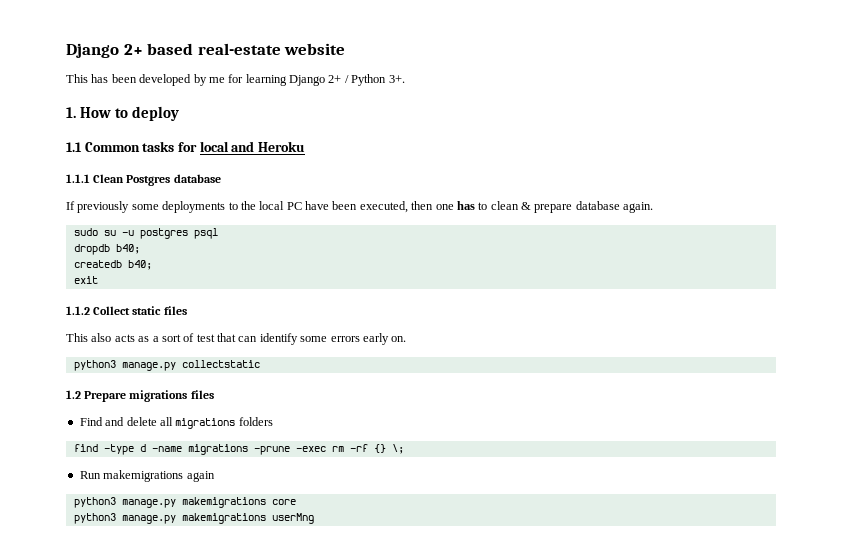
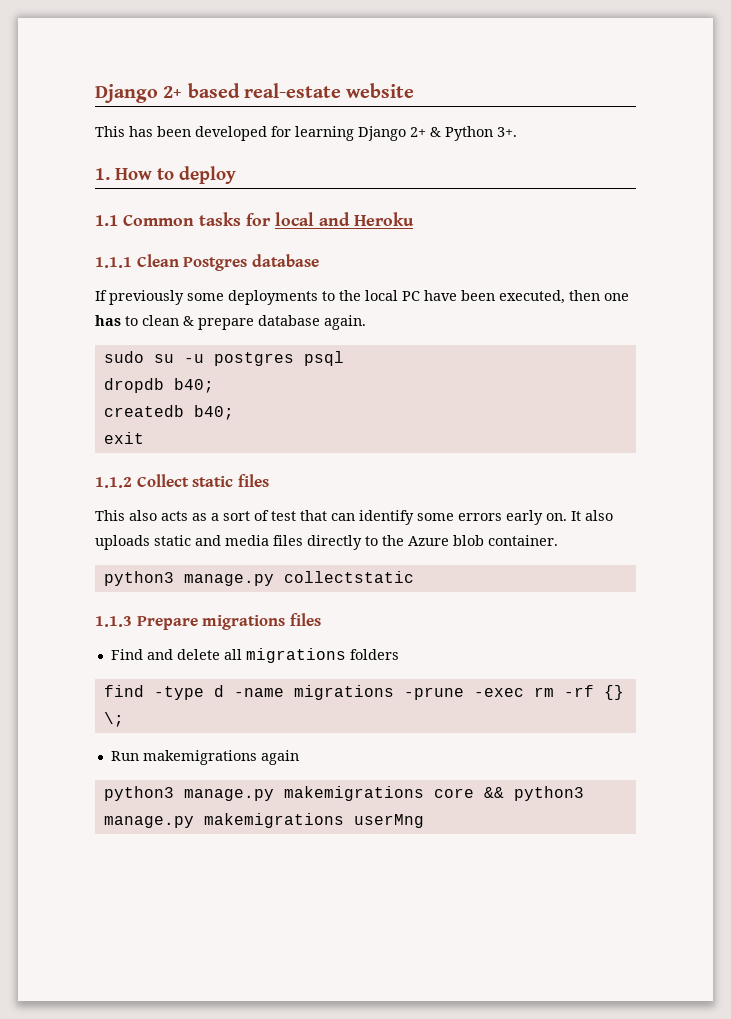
[193,74,225,86] by me -> (267, 133) none
[344,75,349,83] / -> [430,127,441,137] &
(407, 339) none -> [571,510,613,521] [95,535,558,550] It also uploads static and media files directly to the Azure blob container.
[66,390,81,399] 1.2 -> [95,616,132,627] 1.1.3
(296, 502) // -> [483,787,504,798] &&

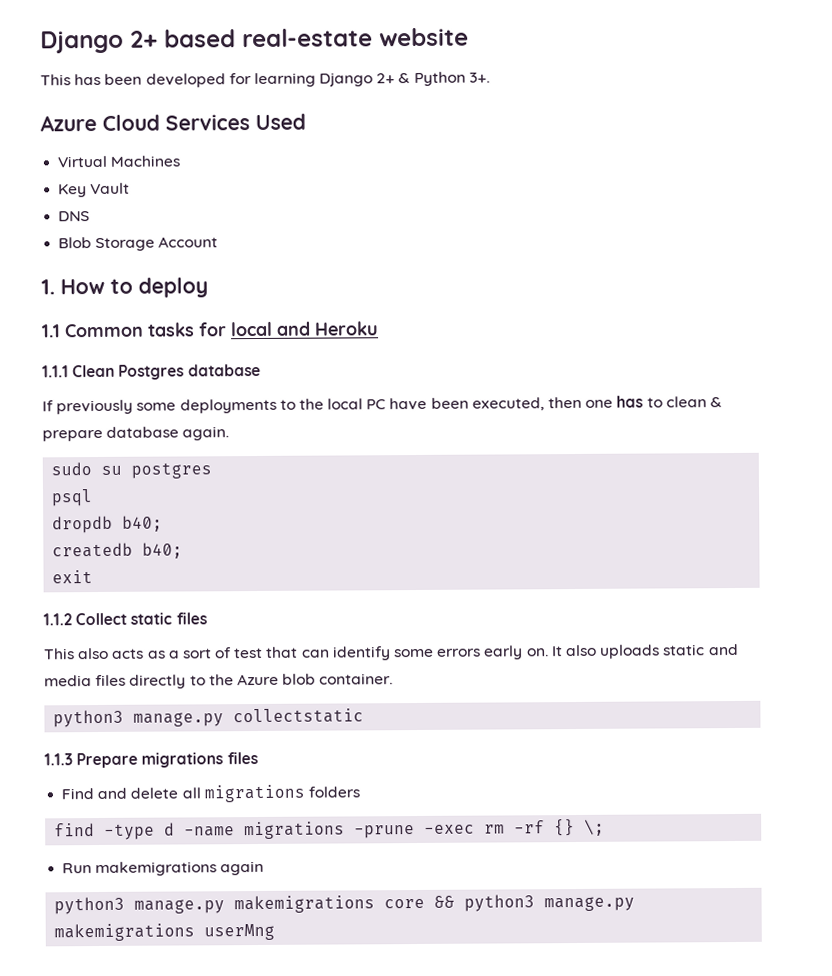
(517, 132) none -> [40,113,306,132] [57,155,181,168] [58,182,131,198] [58,211,91,222] [58,236,219,252] // Azure Cloud Services Used // Virtual Machines // Key Vault // DNS // Blob Storage Account
[183,354,204,363] -u -> (123, 470) none
(294, 359) none -> (213, 470) //

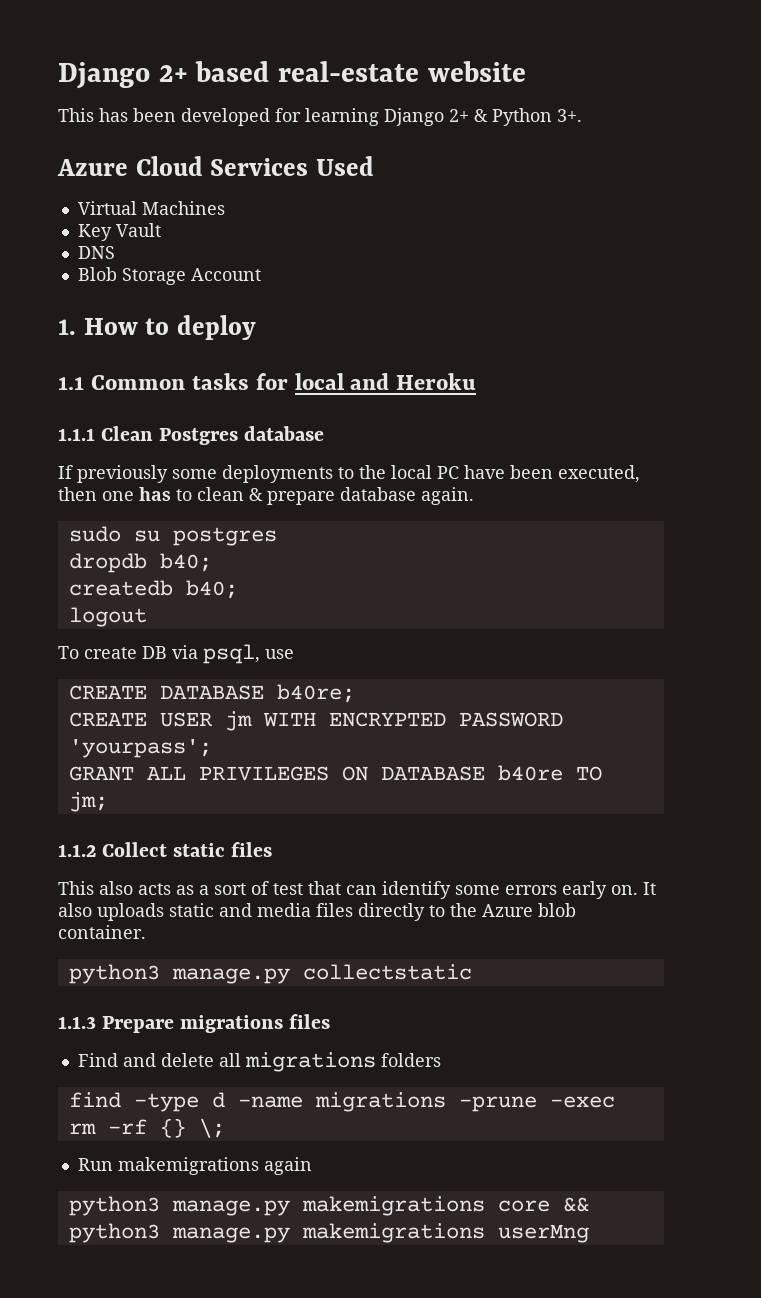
[52,489,94,507] // psql -> (277, 536) none
[52,570,94,584] exit -> [68,607,147,627] [58,644,294,664] [68,684,355,703] [68,711,563,731] [68,739,212,758] [68,765,602,781] [68,792,108,812] logout // To create DB via psql, use // CREATE DATABASE b40re; // CREATE USER jm WITH ENCRYPTED PASSWORD 'yourpass'; // GRANT ALL PRIVILEGES ON DATABASE b40re TO jm;

